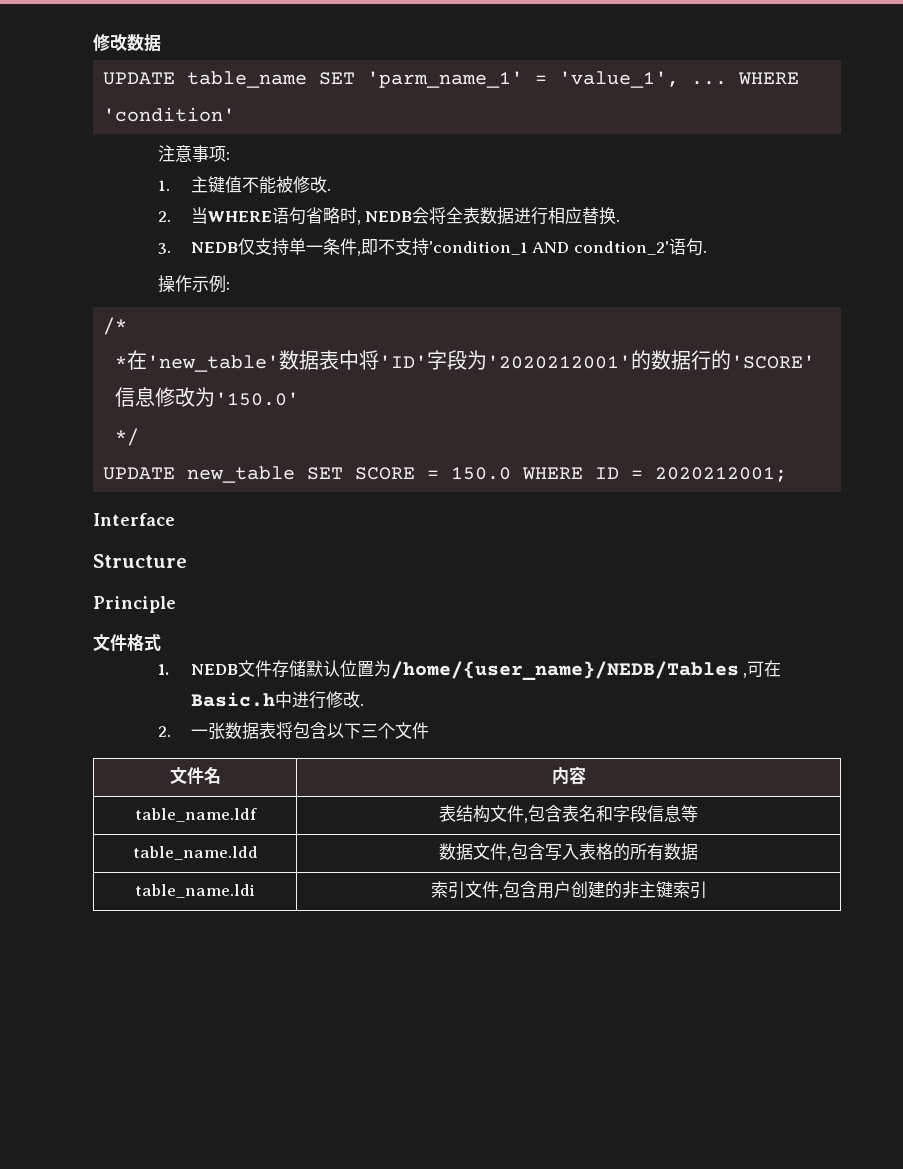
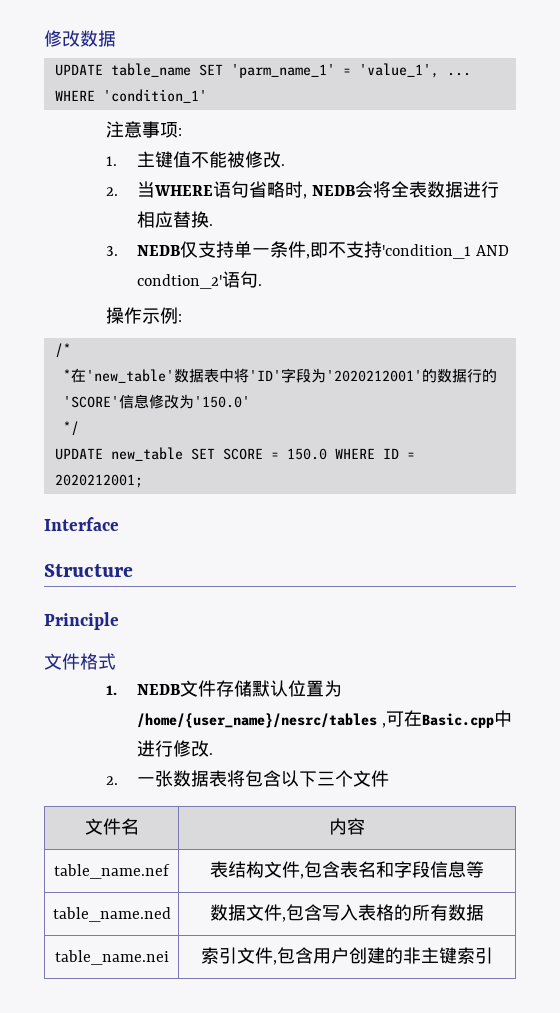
[103,107,236,122] 'condition' -> [102,89,207,103] 'condition_1'
[390,661,739,681] /home/{user_name}/NEDB/Tables -> [137,713,378,728] /home/{user_name}/nesrc/tables
[190,692,275,707] Basic.h -> [422,713,495,728] Basic.cpp
[134,808,257,822] table_name.ldf -> [54,864,170,879] table_name.nef
[132,846,258,860] table_name.ldd -> [52,907,171,922] table_name.ned
[135,884,255,898] table_name.ldi -> [54,950,169,965] table_name.nei

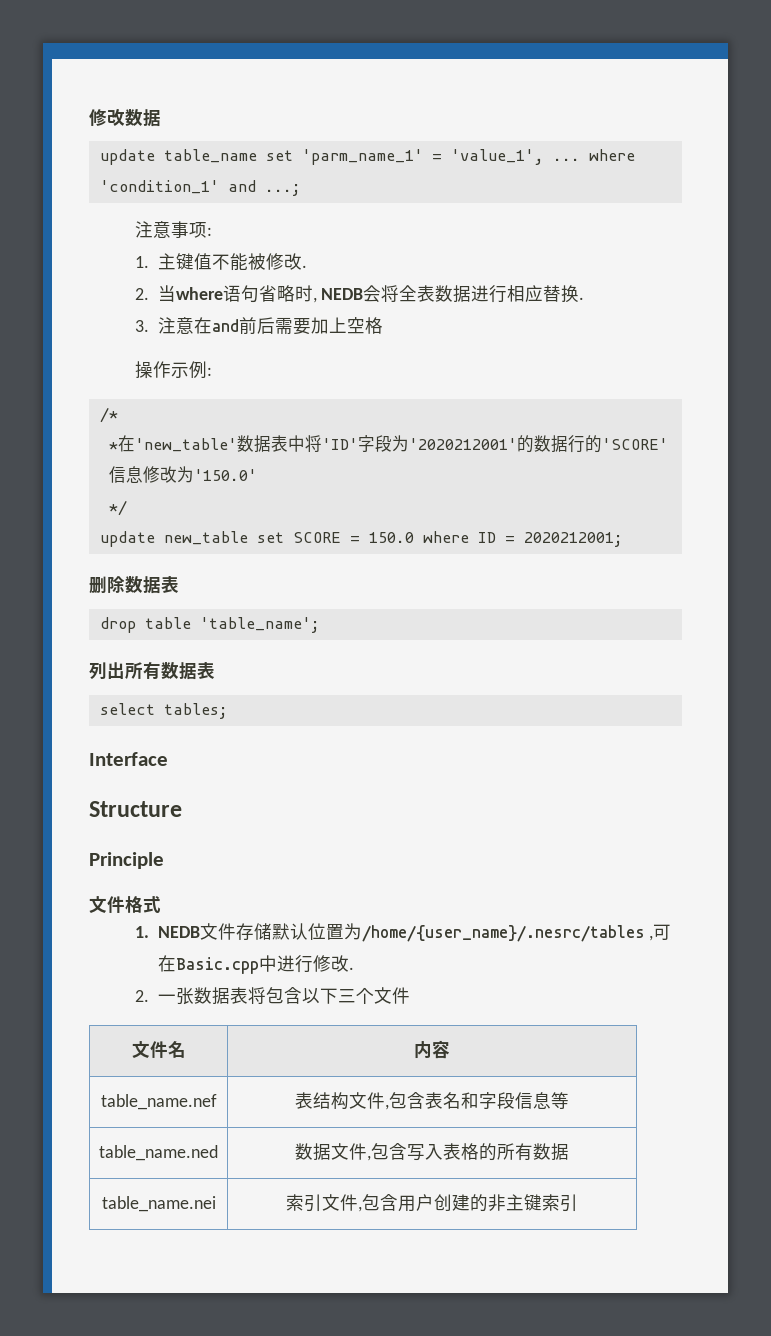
[54,63,223,77] UPDATE table_name SET -> [99,149,293,165] update table_name set
[54,90,95,101] WHERE -> [588,149,635,161] where
(207, 96) none -> [227,180,301,196] and ...;
[154,185,214,196] WHERE -> [175,287,223,300] where
[137,241,510,259] [137,271,263,289] NEDB仅支持单一条件,即不支持'condition_1 AND condtion_2'语句. -> [157,317,383,335] 注意在and前后需要加上空格
[54,447,215,461] UPDATE new_table SET -> [99,531,284,547] update new_table set
[334,448,375,459] WHERE -> [422,531,469,543] where
(143, 481) none -> [89,576,179,594] [99,617,320,633] [89,662,215,680] [99,703,228,719] // 删除数据表 // drop table 'table_name'; // 列出所有数据表 // select tables;
[137,713,378,728] /home/{user_name}/nesrc/tables -> [361,925,645,942] /home/{user_name}/.nesrc/tables

